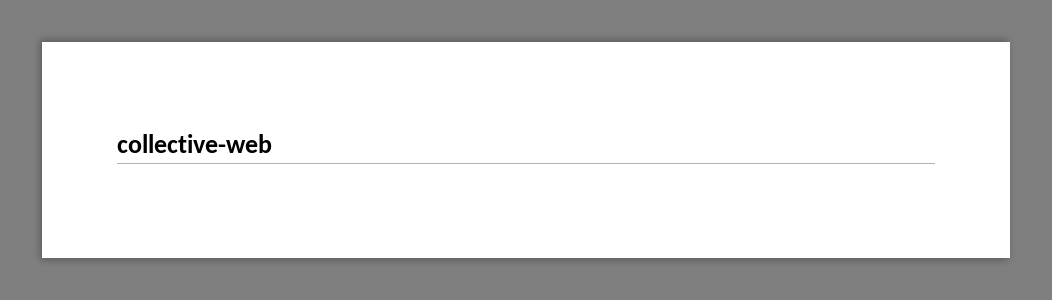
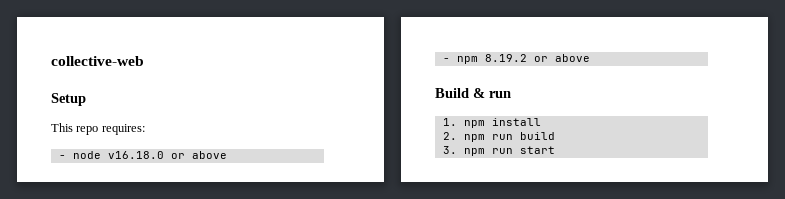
(272, 143) none -> [51,93,86,106] [51,123,145,135] [58,151,227,159] [442,54,590,64] [435,88,511,98] [442,118,541,128] [442,132,555,142] [442,146,555,156] // Setup // This repo requires: // - node v16.18.0 or above // - npm 8.19.2 or above // Build & run // 1. npm install // 2. npm run build // 3. npm run start

